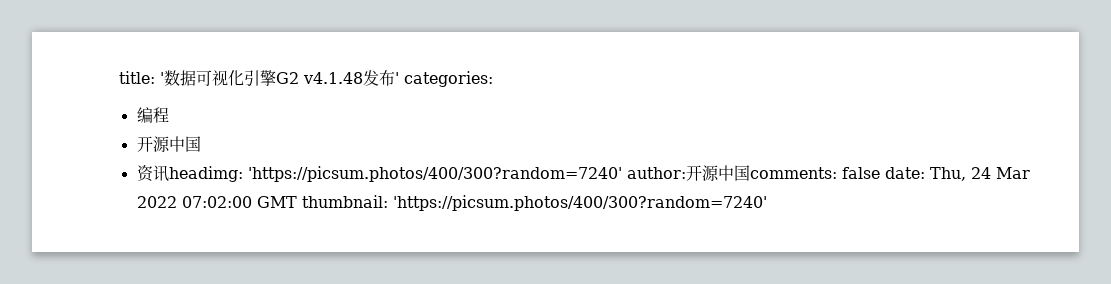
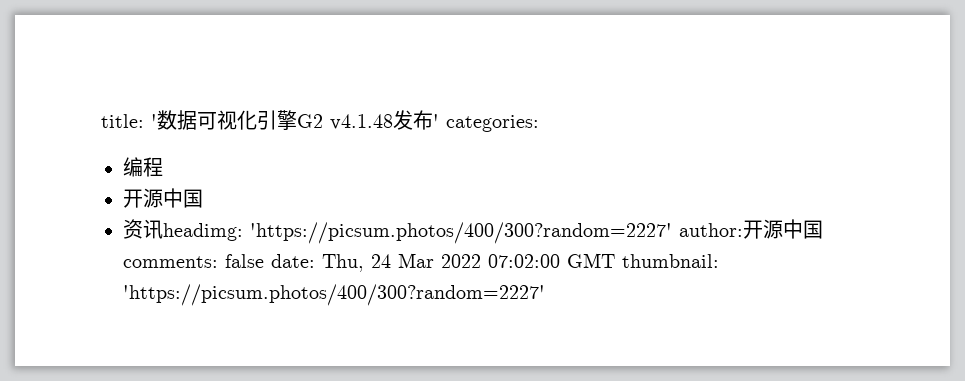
[247,166,622,182] 'https://picsum.photos/400/300?random=7240' -> [250,222,672,244] 'https://picsum.photos/400/300?random=2227'
[392,195,767,211] 'https://picsum.photos/400/300?random=7240' -> [123,284,545,306] 'https://picsum.photos/400/300?random=2227'

